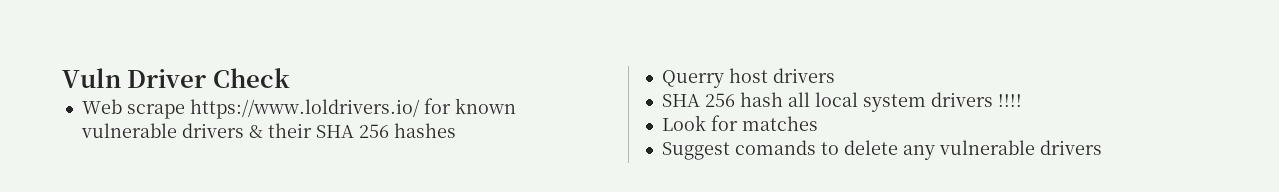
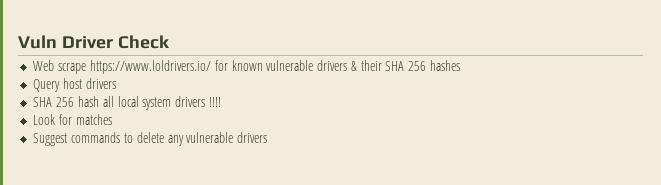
[661,70,724,88] Querry -> [33,79,61,92] Query
[734,140,816,155] comands -> [71,132,121,143] commands

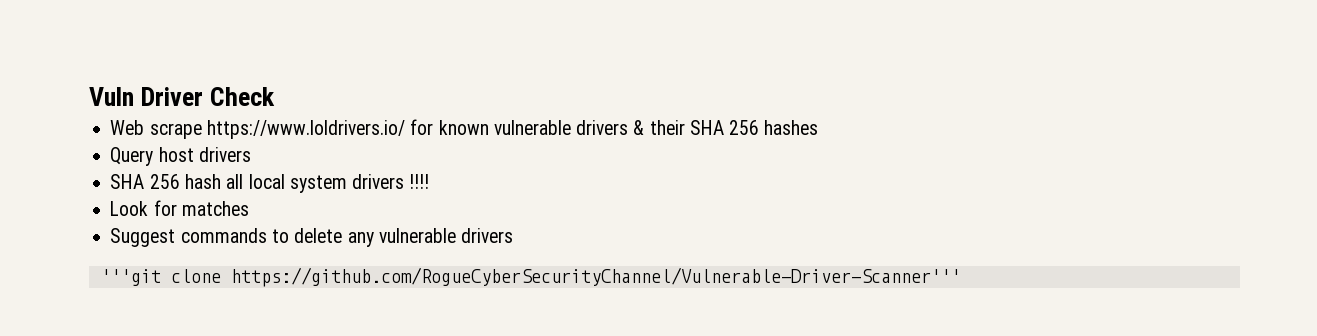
(268, 137) none -> [100,267,961,287] // '''git clone https://github.com/RogueCyberSecurityChannel/Vulnerable-Driver-Scanner'''

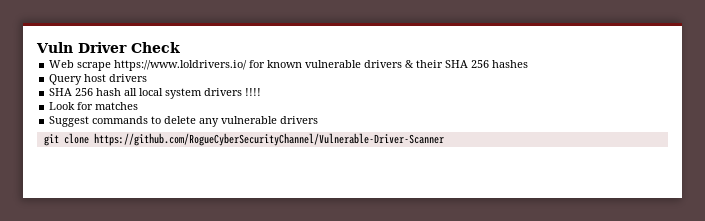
[100,267,961,287] '''git clone https://github.com/RogueCyberSecurityChannel/Vulnerable-Driver-Scanner''' -> [43,133,444,146] git clone https://github.com/RogueCyberSecurityChannel/Vulnerable-Driver-Scanner

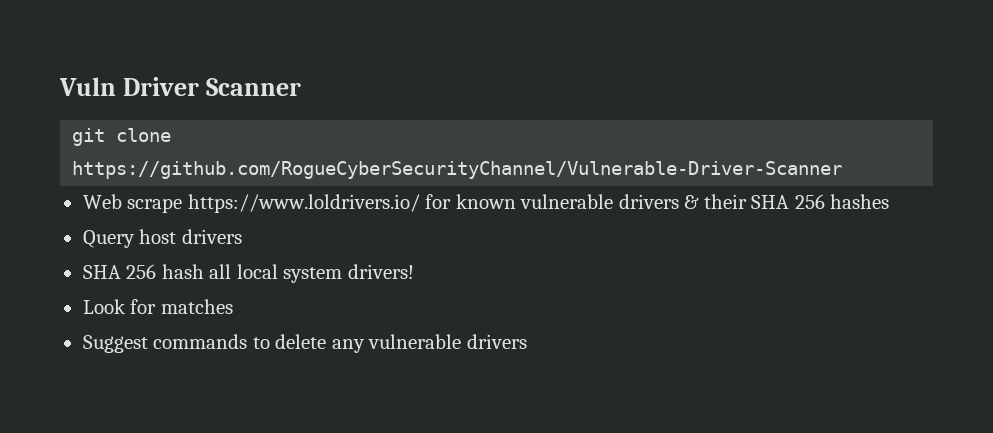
[131,42,180,53] Check -> [205,78,301,96] [72,128,172,146] [72,161,843,179] Scanner // git clone https://github.com/RogueCyberSecurityChannel/Vulnerable-Driver-Scanner
[204,88,262,96] drivers !!!! -> [347,264,414,279] drivers!
[43,133,444,146] // git clone https://github.com/RogueCyberSecurityChannel/Vulnerable-Driver-Scanner -> (527, 341) none

